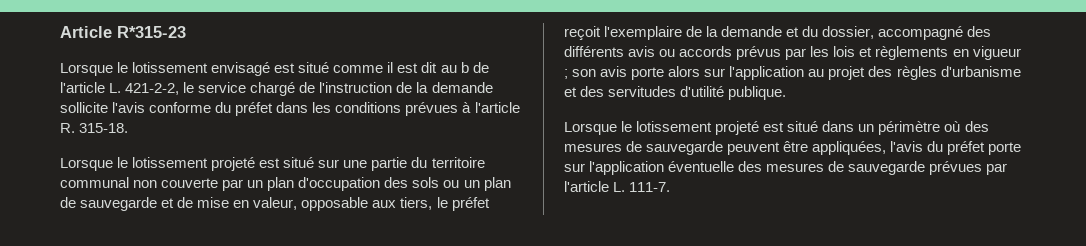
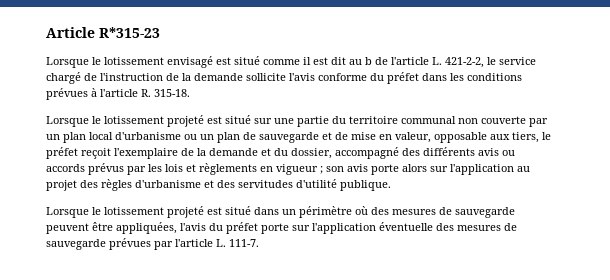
[298,177,440,191] d'occupation des sols -> [89,132,181,140] local d'urbanisme

